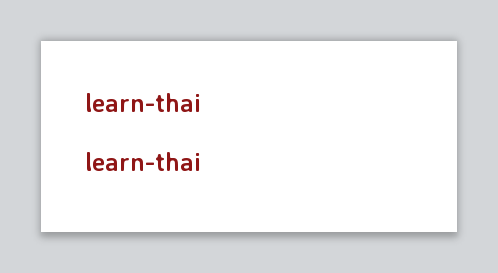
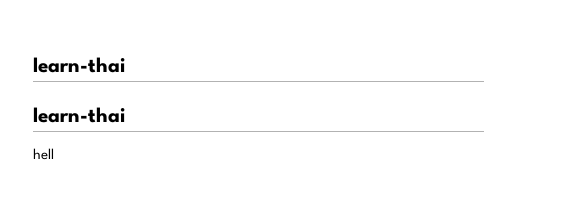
(201, 161) none -> [33,148,54,160] // hell

